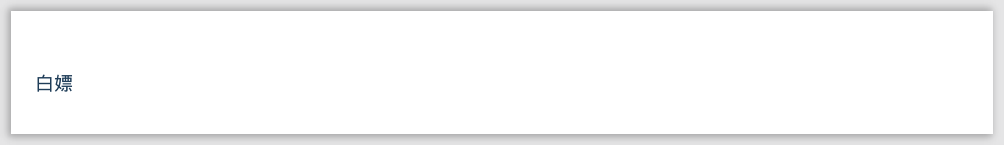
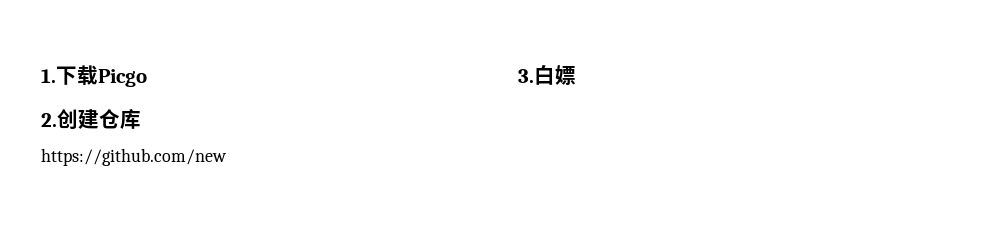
(35, 83) none -> [41,65,147,87] [41,109,141,129] [41,148,227,166] [518,69,534,83] 1.下载Picgo // 2.创建仓库 // https://github.com/new // 3.

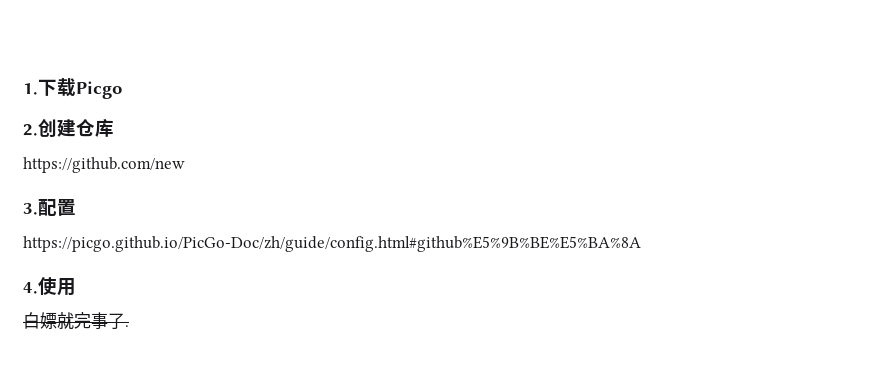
[534,65,576,85] 白嫖 -> [38,199,76,216] [23,236,641,252] [23,277,76,296] [23,312,129,329] 配置 // https://picgo.github.io/PicGo-Doc/zh/guide/config.html#github%E5%9B%BE%E5%BA%8A // 4.使用 // 白嫖就完事了.

